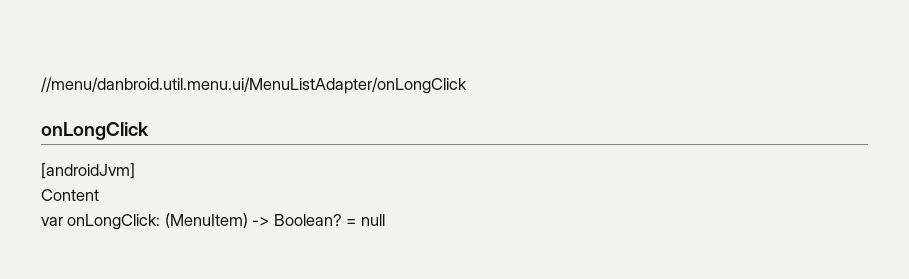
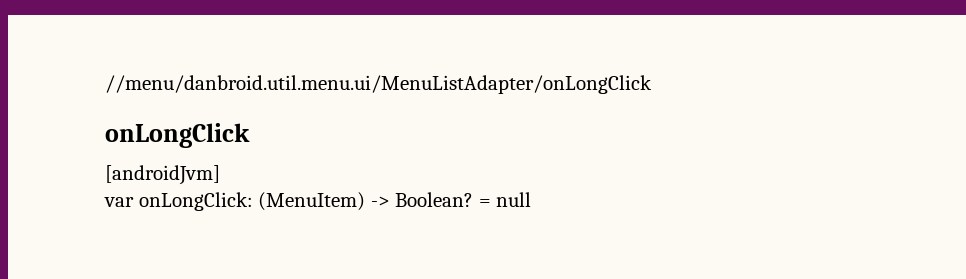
[41,189,99,201] // Content -> (220, 175) none

